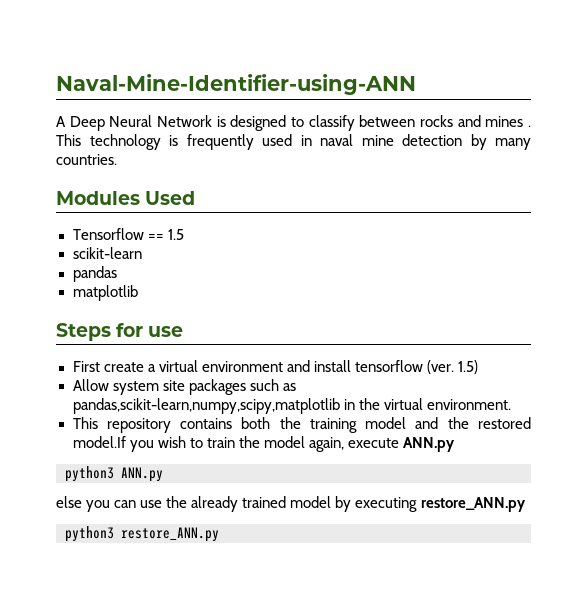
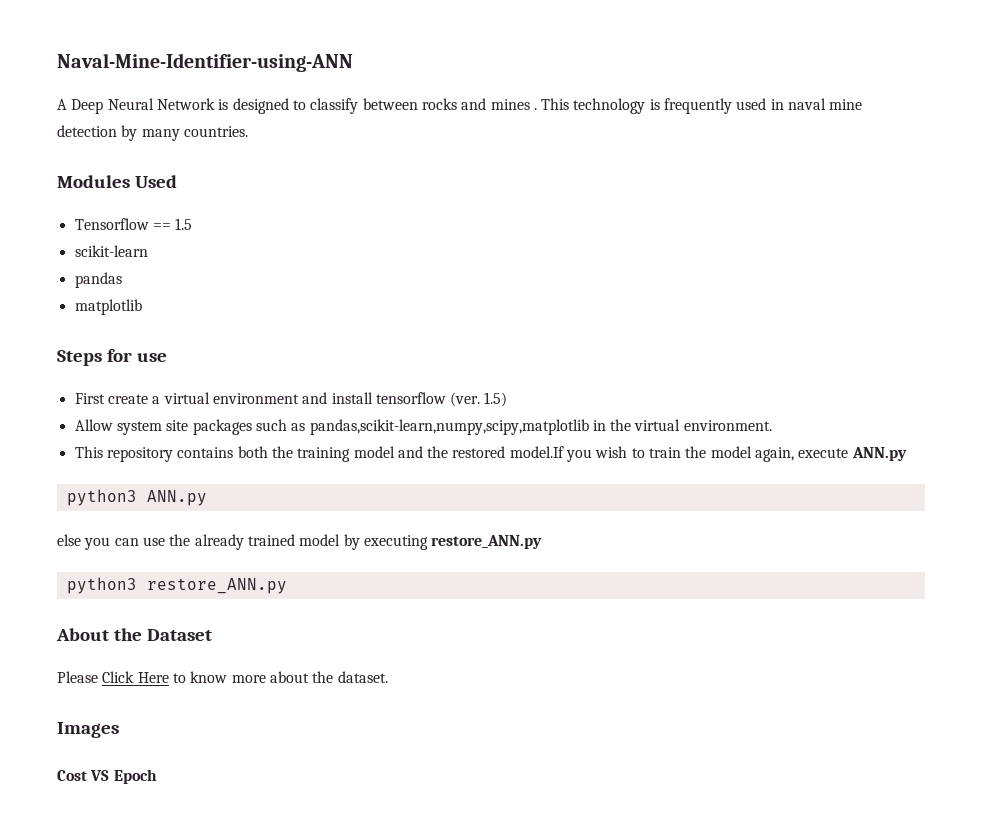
(219, 534) none -> [56,628,212,641] [57,671,388,683] [57,722,119,738] [57,769,157,784] // About the Dataset // Please Click Here to know more about the dataset. // Images // Cost VS Epoch

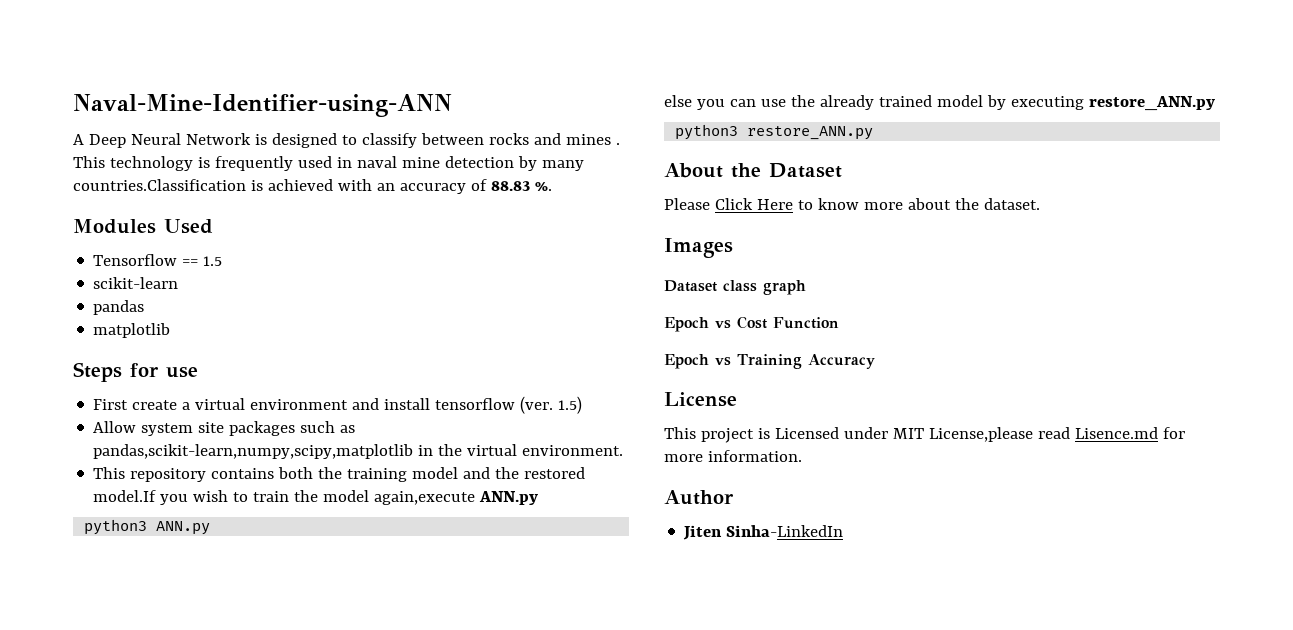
[183,126,248,137] countries. -> [73,179,552,194] countries.Classification is achieved with an accuracy of 88.83 %.
[755,447,849,462] again, execute -> [374,491,476,505] again,execute
[57,769,157,784] Cost VS Epoch -> [664,280,806,295] [664,316,839,332] [664,354,875,369] [664,392,737,407] [664,427,1185,443] [664,450,802,462] [664,490,734,505] [683,525,844,540] Dataset class graph // Epoch vs Cost Function // Epoch vs Training Accuracy // License // This project is Licensed under MIT License,please read Lisence.md for more information. // Author // Jiten Sinha-LinkedIn

